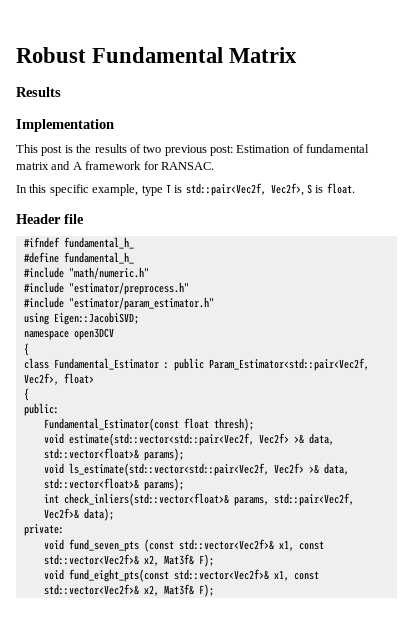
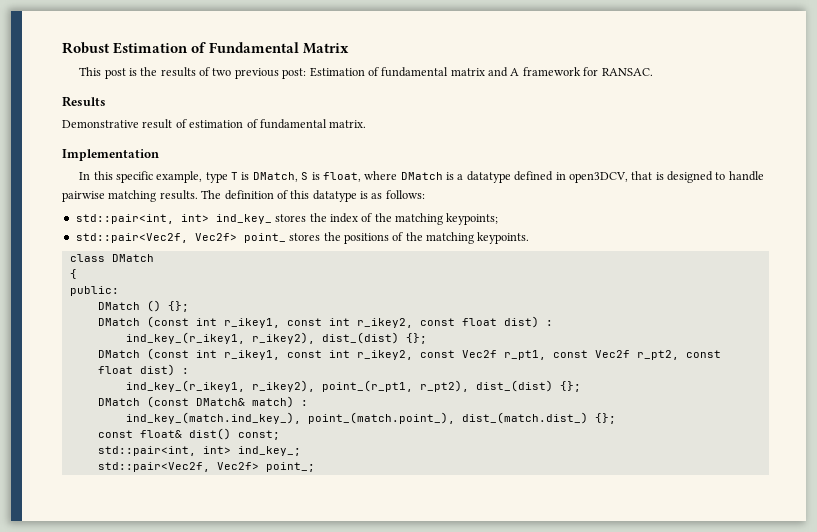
(86, 55) none -> [113,42,207,54] Estimation of
[16,87,61,97] [16,119,114,132] // Results // Implementation -> (350, 48) none
(214, 166) none -> [62,96,106,107] [62,119,367,129] [62,149,159,161] // Results // Demonstrative result of estimation of fundamental matrix. // Implementation
[185,183,355,196] [16,214,84,224] [23,237,134,249] [23,252,134,264] [23,267,149,279] [23,282,189,295] [23,297,214,310] [23,312,139,325] [23,328,114,340] [23,343,29,356] [23,358,369,371] [23,373,94,385] [23,388,29,401] [23,403,59,416] [43,418,254,431] [43,433,334,446] [43,448,184,461] [43,463,349,476] [43,478,184,491] [43,493,354,506] [43,508,114,521] [23,524,64,536] [43,539,324,552] [43,554,214,567] [43,569,319,582] [43,584,214,597] std::pair<Vec2f, Vec2f>, S is float. // Header file // #ifndef fundamental_h_ // #define fundamental_h_ // #include "math/numeric.h" // #include "estimator/preprocess.h" // #include "estimator/param_estimator.h" // using Eigen::JacobiSVD; // namespace open3DCV // { // class Fundamental_Estimator : public Param_Estimator<std::pair<Vec2f, Vec2f>, float> // { // public: // Fundamental_Estimator(const float thresh); // void estimate(std::vector<std::pair<Vec2f, Vec2f> >& data, std::vector<float>& params); // void ls_estimate(std::vector<std::pair<Vec2f, Vec2f> >& data, std::vector<float>& params); // int check_inliers(std::vector<float>& params, std::pair<Vec2f, Vec2f>& data); // private: // void fund_seven_pts (const std::vector<Vec2f>& x1, const std::vector<Vec2f>& x2, Mat3f& F); // void fund_eight_pts(const std::vector<Vec2f>& x1, const std::vector<Vec2f>& x2, Mat3f& F); -> [252,171,764,183] [62,190,425,202] [75,213,499,225] [75,232,530,244] [69,254,154,262] [69,269,77,279] [69,286,119,296] [97,300,189,312] [97,316,553,328] [125,332,427,344] [97,348,721,360] [97,364,189,376] [125,380,581,392] [97,396,308,408] [125,412,616,424] [97,428,280,440] [97,446,301,456] [97,462,315,472] DMatch, S is float, where DMatch is a datatype defined in open3DCV, that is designed to handle pairwise matching results. The definition of this datatype is as follows: // std::pair<int, int> ind_key_ stores the index of the matching keypoints; // std::pair<Vec2f, Vec2f> point_ stores the positions of the matching keypoints. // class DMatch // { // public: // DMatch () {}; // DMatch (const int r_ikey1, const int r_ikey2, const float dist) : // ind_key_(r_ikey1, r_ikey2), dist_(dist) {}; // DMatch (const int r_ikey1, const int r_ikey2, const Vec2f r_pt1, const Vec2f r_pt2, const float dist) : // ind_key_(r_ikey1, r_ikey2), point_(r_pt1, r_pt2), dist_(dist) {}; // DMatch (const DMatch& match) : // ind_key_(match.ind_key_), point_(match.point_), dist_(match.dist_) {}; // const float& dist() const; // std::pair<int, int> ind_key_; // std::pair<Vec2f, Vec2f> point_;

